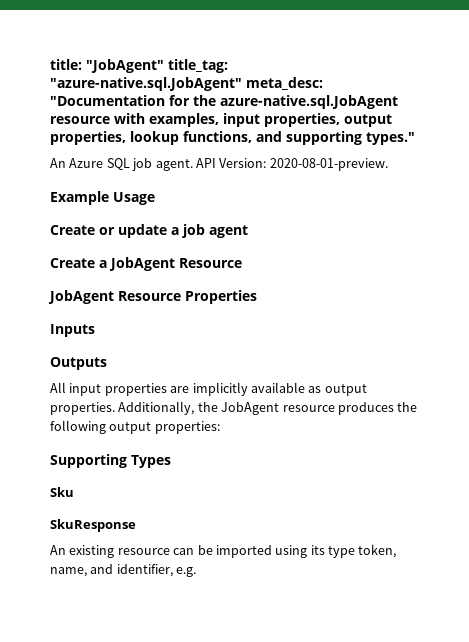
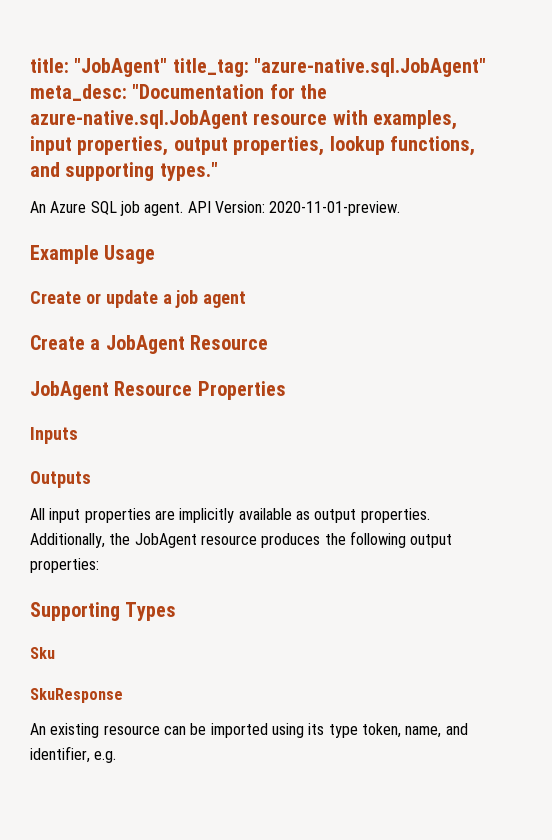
[269,158,388,171] 2020-08-01-preview. -> [269,201,401,216] 2020-11-01-preview.

